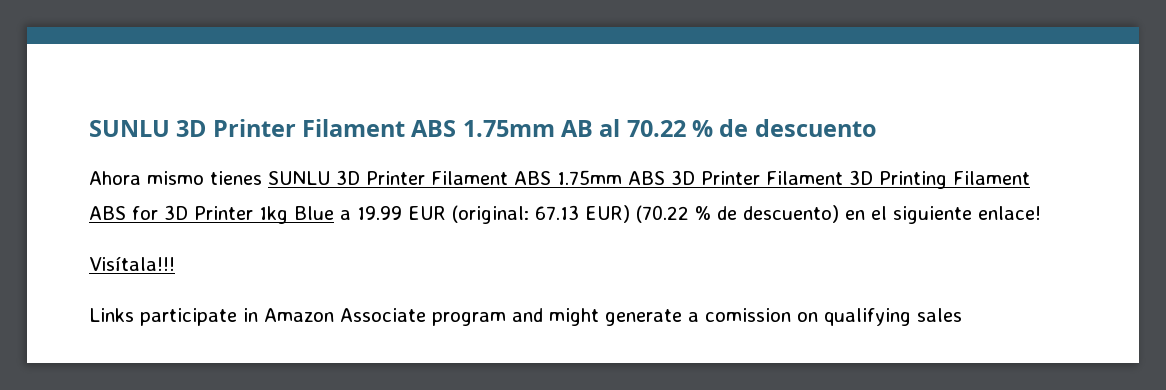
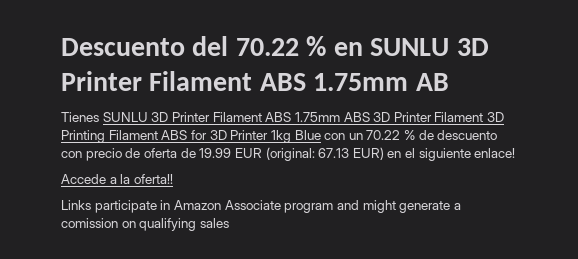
(89, 128) none -> [61,36,363,56] Descuento del 70.22 % en
[599,119,877,137] [89,171,262,185] al 70.22 % de descuento // Ahora mismo tienes -> [61,112,99,122] // Tienes
[340,210,351,220] a -> [324,130,498,140] [61,148,196,161] con un 70.22 % de descuento con precio de oferta de
[636,205,839,223] (70.22 % de descuento) -> (384, 153) none
[89,256,175,271] Visítala!!! -> [61,174,173,184] Accede a la oferta!!

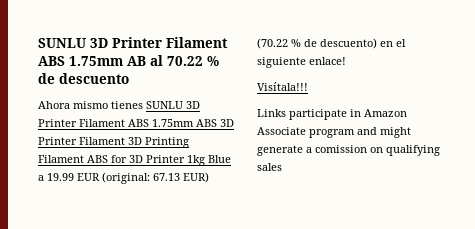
[61,36,363,56] Descuento del 70.22 % en -> (38, 43) none
[61,112,99,122] // Tienes -> [150,55,219,66] [38,73,129,84] [38,101,143,109] al 70.22 % de descuento // Ahora mismo tienes
[324,130,498,140] [61,148,196,161] con un 70.22 % de descuento con precio de oferta de -> [38,175,44,181] a
(384, 153) none -> [257,38,377,49] (70.22 % de descuento)
[61,174,173,184] Accede a la oferta!! -> [257,82,308,91] Visítala!!!

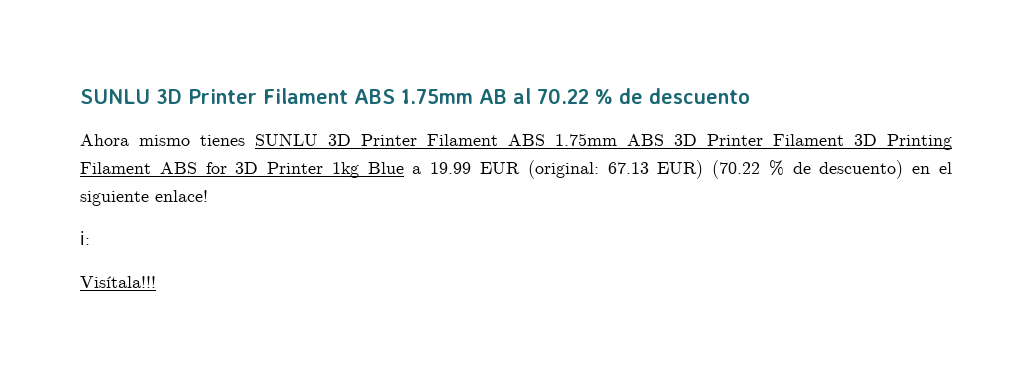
(346, 61) none -> [80,231,90,245] // ℹ:
[257,109,407,120] [257,127,411,138] [257,145,440,156] [257,163,282,171] // Links participate in Amazon Associate program and might generate a comission on qualifying sales -> (156, 282) none

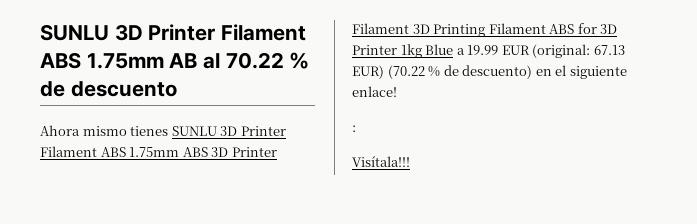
[80,231,90,245] ℹ: -> [352,125,356,132] :

